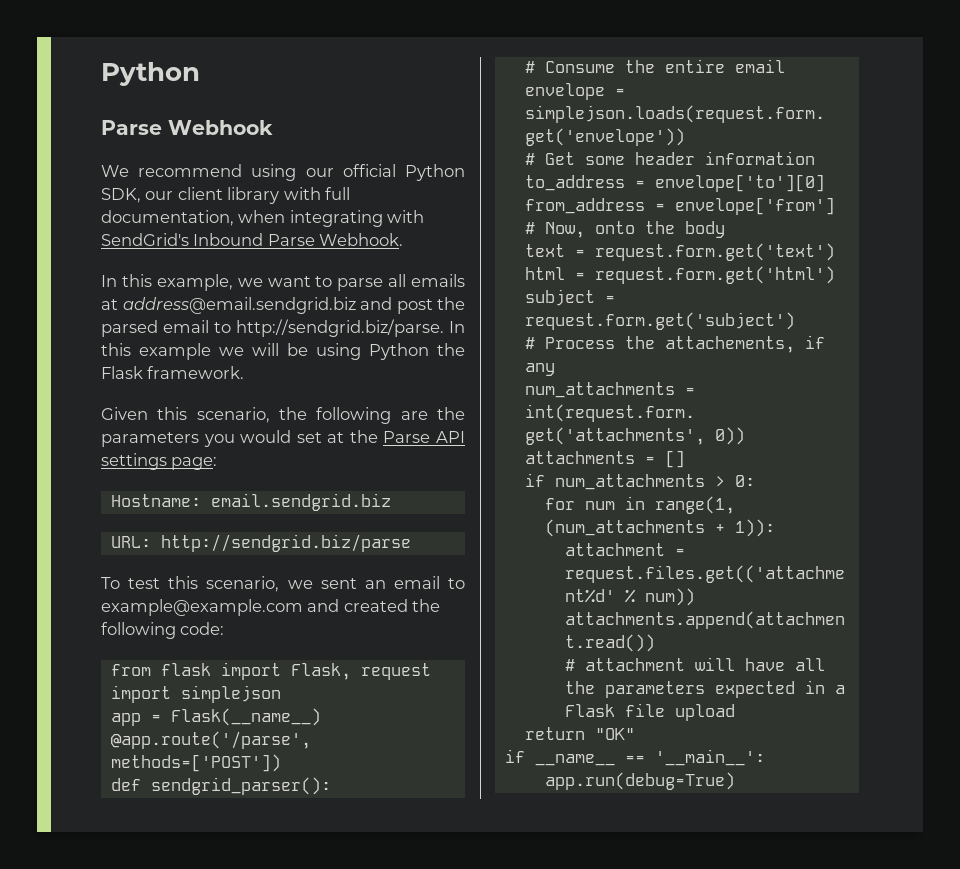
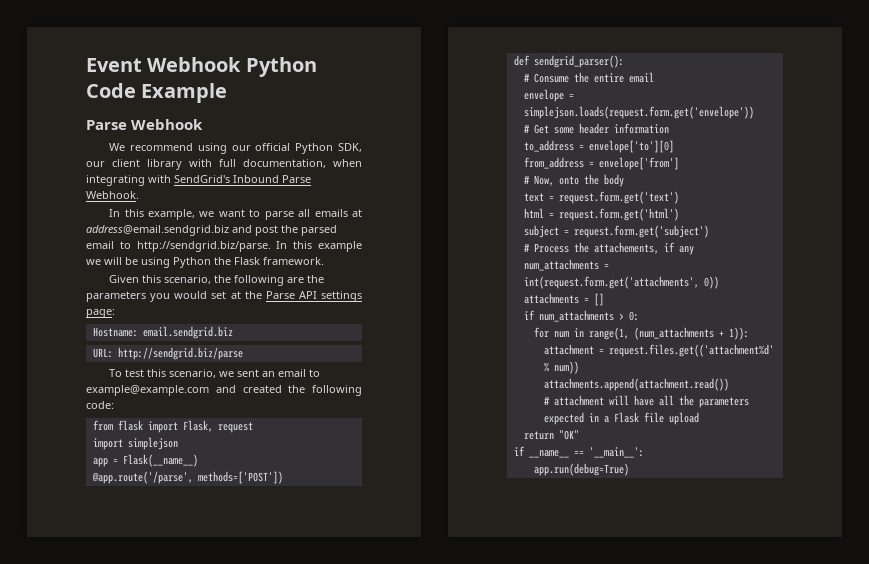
[101,62,200,86] Python -> [86,57,317,77] [86,83,228,103] Event Webhook Python Code Example

